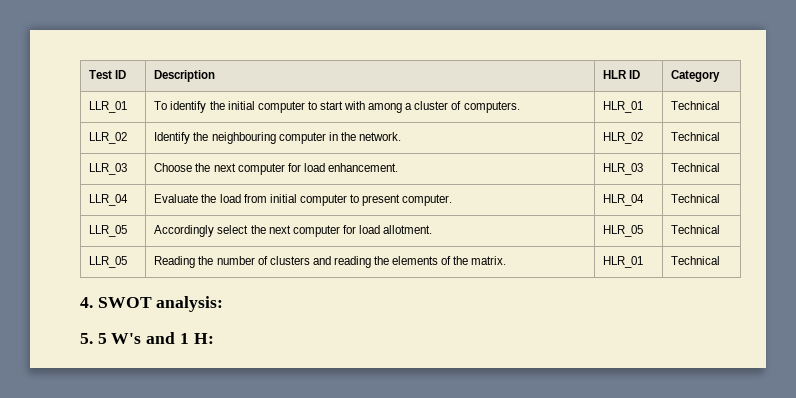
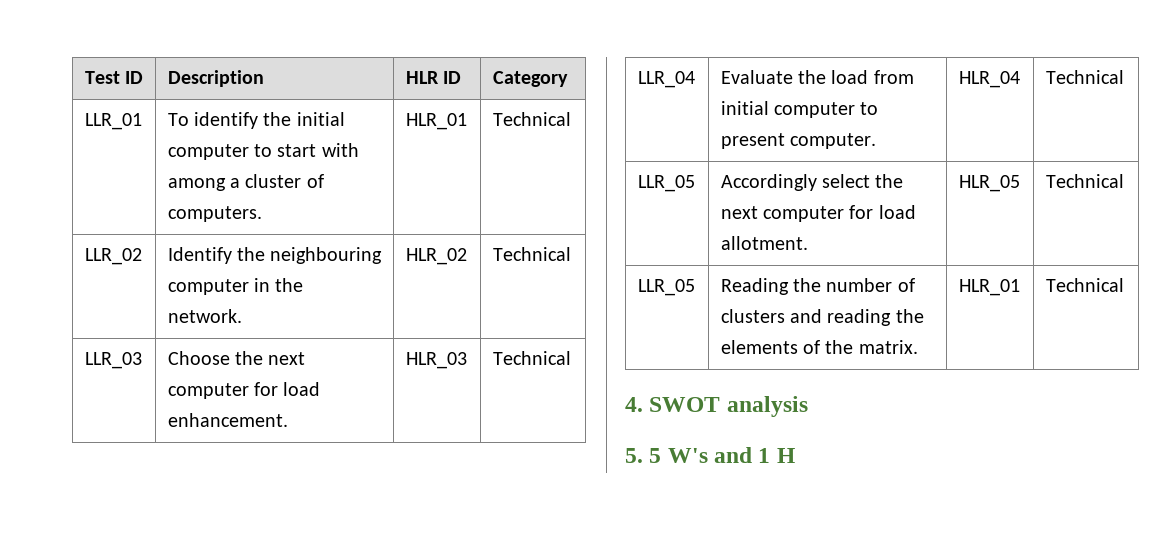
[156,296,224,312] analysis: -> [726,396,808,417] analysis
[193,333,214,344] H: -> [776,448,795,463] H

